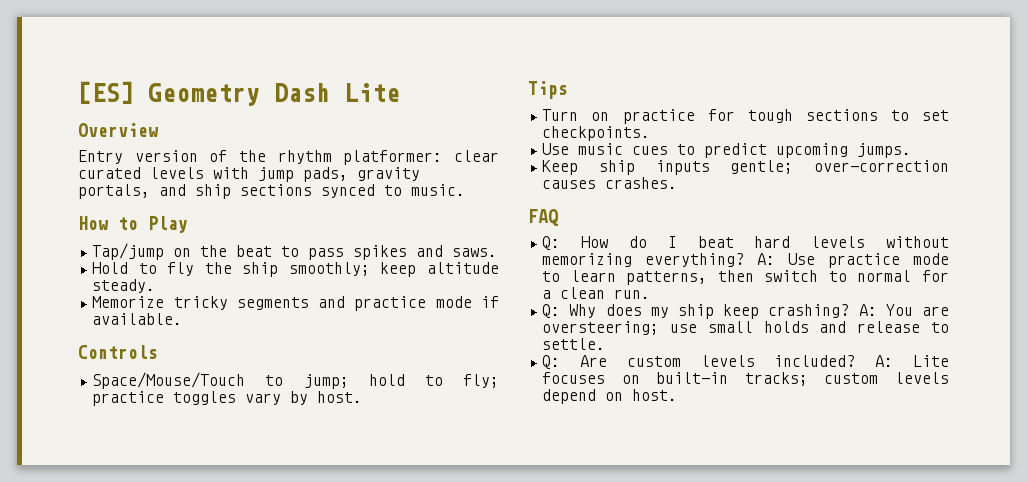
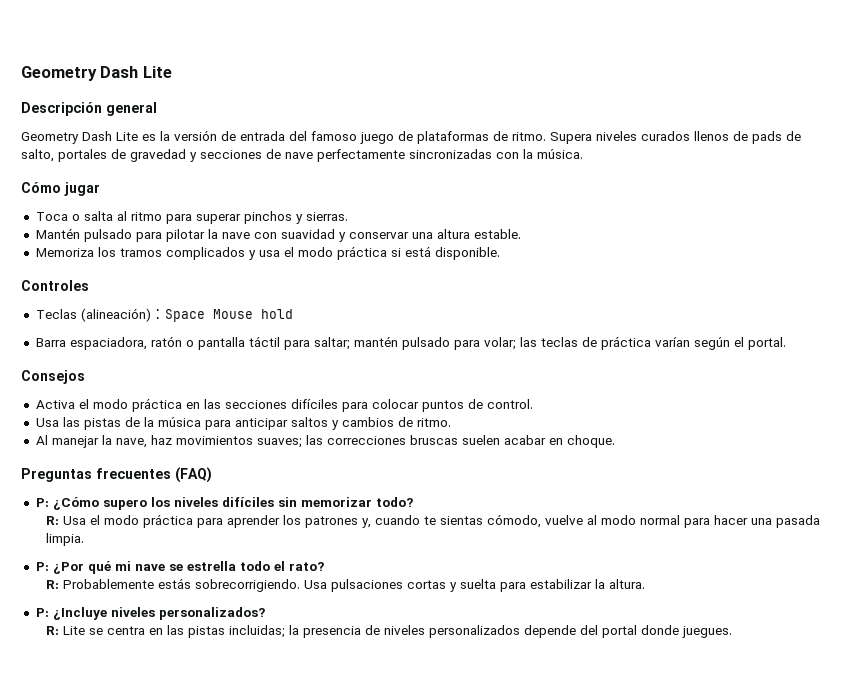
[78,81,134,104] [ES] -> (21, 73) none
[78,123,158,137] [78,150,499,165] [78,167,420,182] [78,184,465,199] [78,216,188,233] [92,243,498,260] [92,262,499,277] [92,279,156,293] [92,296,499,311] [92,313,183,325] [78,345,158,359] [92,372,499,389] [92,391,363,406] [528,81,568,99] [542,109,949,124] [542,126,651,141] [542,143,912,158] [542,160,949,175] [542,177,678,189] [528,209,558,226] [542,236,949,250] [542,253,949,268] [542,270,949,285] [542,287,651,299] [542,304,949,319] [542,321,949,335] [542,338,606,350] [542,355,949,369] [542,372,949,386] [542,389,678,404] Overview // Entry version of the rhythm platformer: clear curated levels with jump pads, gravity portals, and ship sections synced to music. // How to Play // Tap/jump on the beat to pass spikes and saws. // Hold to fly the ship smoothly; keep altitude steady. // Memorize tricky segments and practice mode if available. // Controls // Space/Mouse/Touch to jump; hold to fly; practice toggles vary by host. // Tips // Turn on practice for tough sections to set checkpoints. // Use music cues to predict upcoming jumps. // Keep ship inputs gentle; over‑correction causes crashes. // FAQ // Q: How do I beat hard levels without memorizing everything? A: Use practice mode to learn patterns, then switch to normal for a clean run. // Q: Why does my ship keep crashing? A: You are oversteering; use small holds and release to settle. // Q: Are custom levels included? A: Lite focuses on built‑in tracks; custom levels depend on host. -> [21,102,157,116] [21,130,801,144] [21,149,583,162] [21,182,100,196] [35,211,348,224] [35,228,521,242] [35,246,500,260] [21,280,89,291] [35,308,293,322] [35,336,786,350] [21,370,85,384] [35,398,533,412] [35,417,451,430] [35,435,615,448] [21,467,212,483] [35,497,413,510] [45,514,820,528] [45,533,84,546] [35,561,324,574] [45,578,645,592] [35,607,265,620] [45,625,732,638] Descripción general // Geometry Dash Lite es la versión de entrada del famoso juego de plataformas de ritmo. Supera niveles curados llenos de pads de salto, portales de gravedad y secciones de nave perfectamente sincronizadas con la música. // Cómo jugar // Toca o salta al ritmo para superar pinchos y sierras. // Mantén pulsado para pilotar la nave con suavidad y conservar una altura estable. // Memoriza los tramos complicados y usa el modo práctica si está disponible. // Controles // Teclas (alineación)：Space Mouse hold // Barra espaciadora, ratón o pantalla táctil para saltar; mantén pulsado para volar; las teclas de práctica varían según el portal. // Consejos // Activa el modo práctica en las secciones difíciles para colocar puntos de control. // Usa las pistas de la música para anticipar saltos y cambios de ritmo. // Al manejar la nave, haz movimientos suaves; las correcciones bruscas suelen acabar en choque. // Preguntas frecuentes (FAQ) // P: ¿Cómo supero los niveles difíciles sin memorizar todo? // R: Usa el modo práctica para aprender los patrones y, cuando te sientas cómodo, vuelve al modo normal para hacer una pasada limpia. // P: ¿Por qué mi nave se estrella todo el rato? // R: Probablemente estás sobrecorrigiendo. Usa pulsaciones cortas y suelta para estabilizar la altura. // P: ¿Incluye niveles personalizados? // R: Lite se centra en las pistas incluidas; la presencia de niveles personalizados depende del portal donde juegues.

